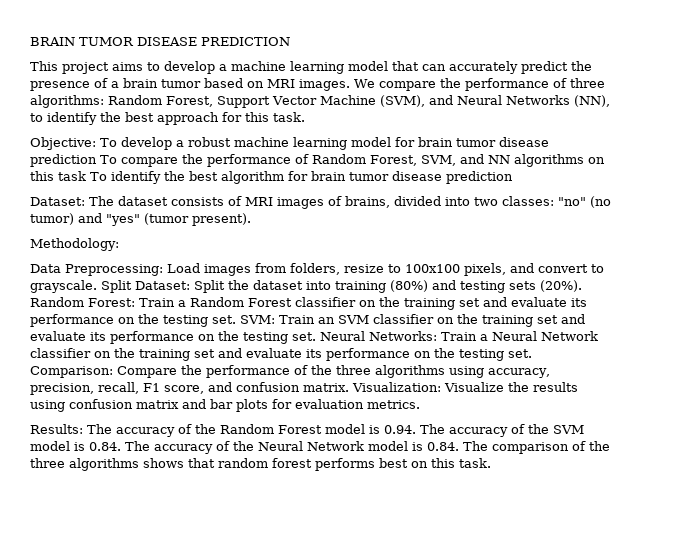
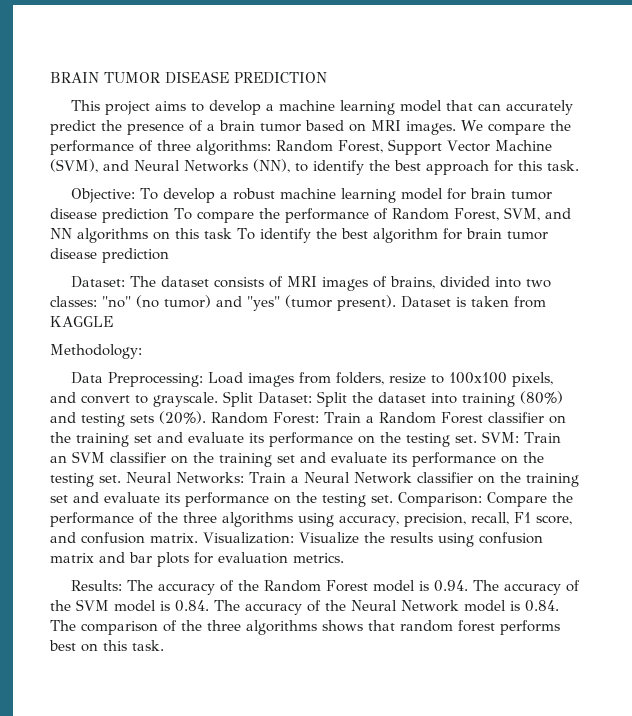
(251, 219) none -> [401,296,546,308] [50,316,113,327] Dataset is taken from KAGGLE

